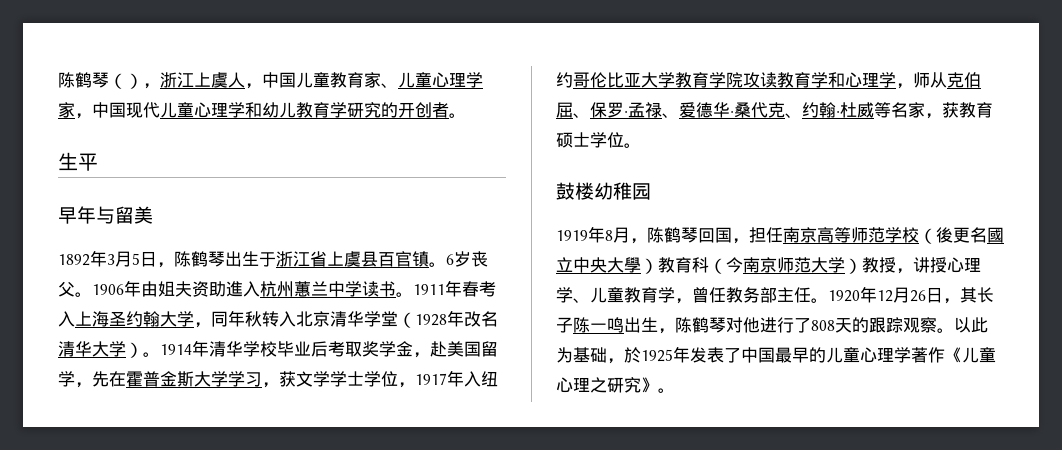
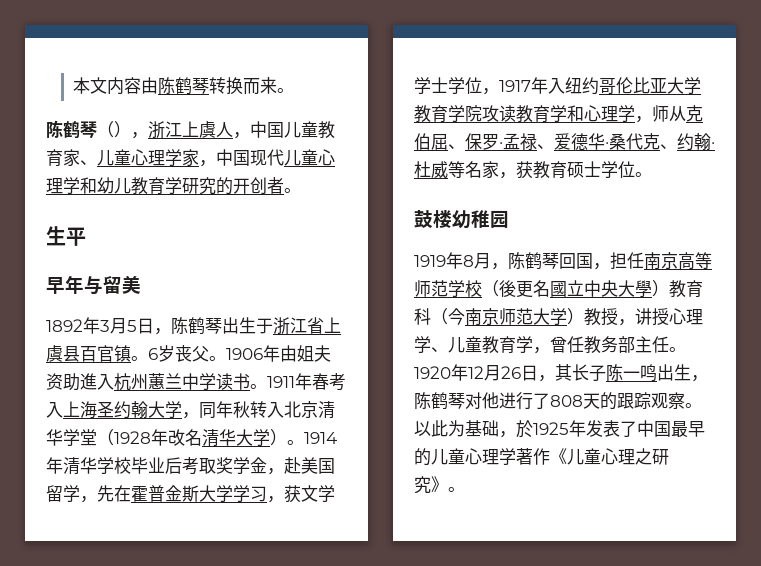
(58, 80) none -> [73,77,295,95] 本文内容由陈鹤琴转换而来。 //

